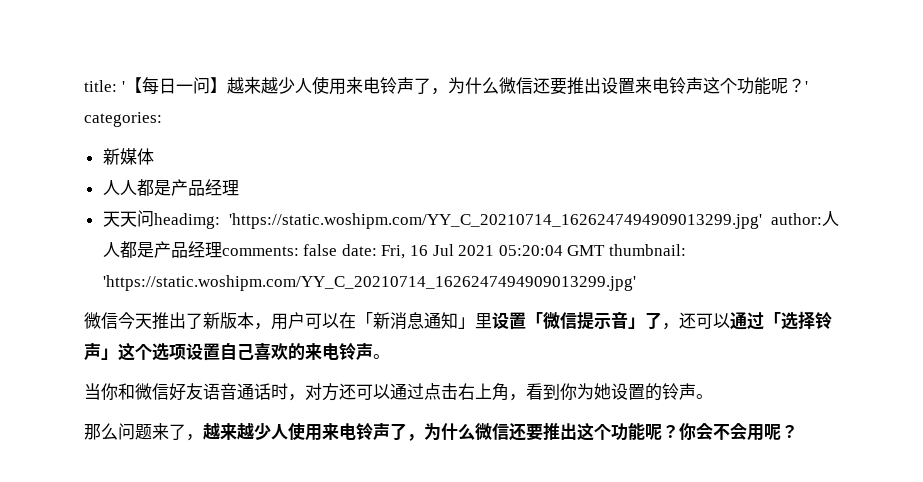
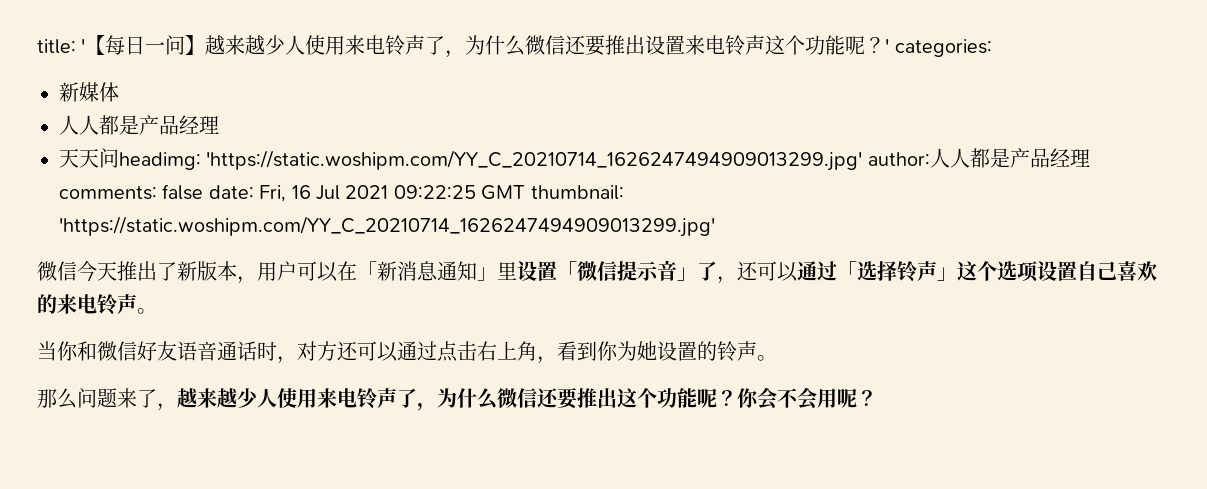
[498,245,563,256] 05:20:04 -> [393,185,476,199] 09:22:25

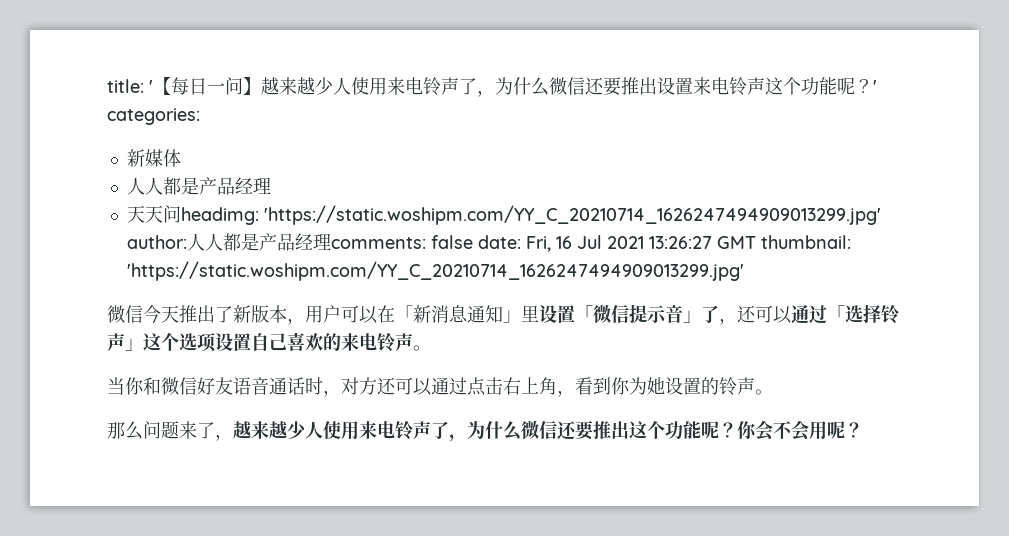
[393,185,476,199] 09:22:25 -> [648,236,712,249] 13:26:27

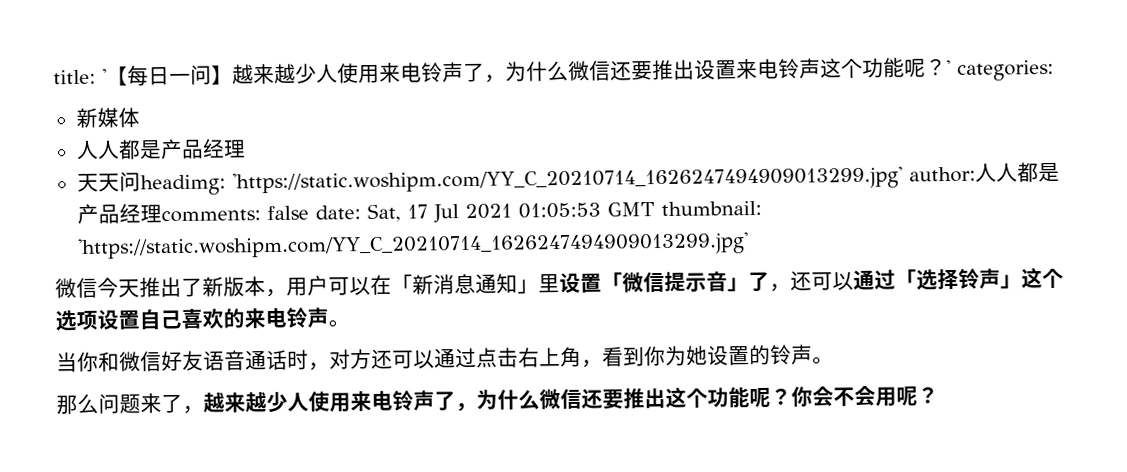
[525,236,572,252] Fri, 16 -> [366,203,428,223] Sat, 17
[648,236,712,249] 13:26:27 -> [517,202,601,219] 01:05:53

